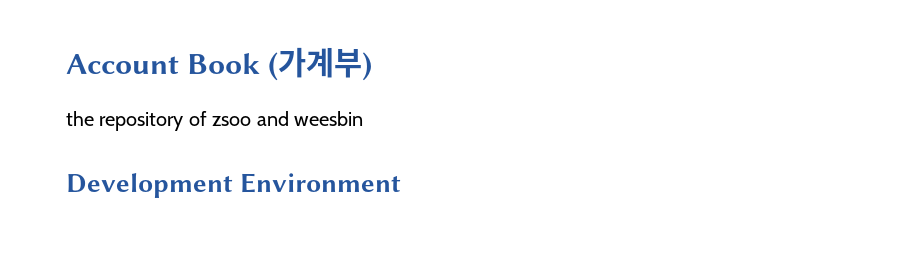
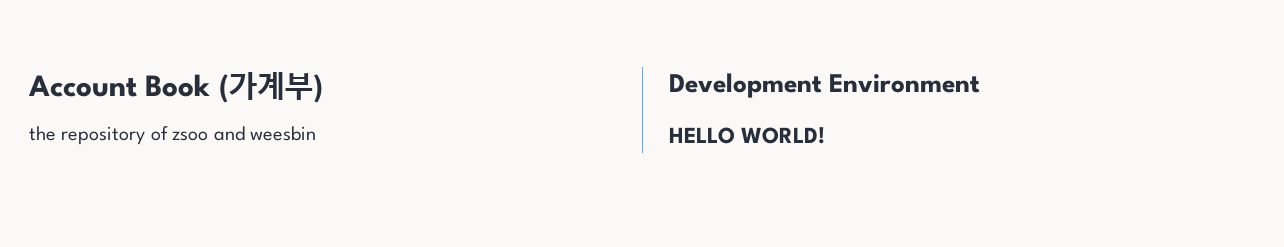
(402, 183) none -> [669,127,826,144] // HELLO WORLD!

